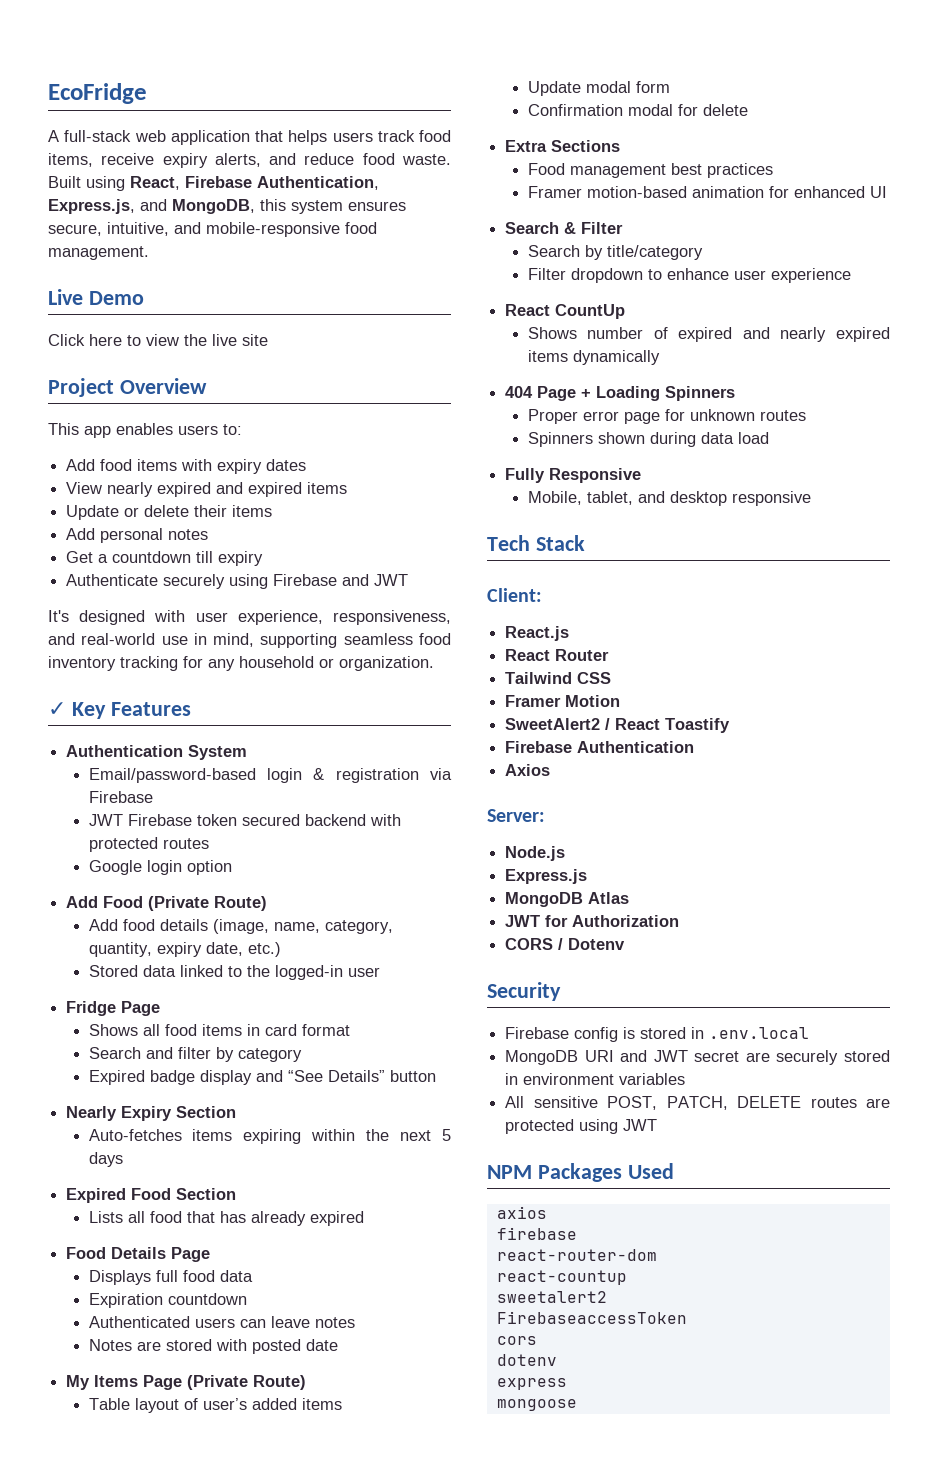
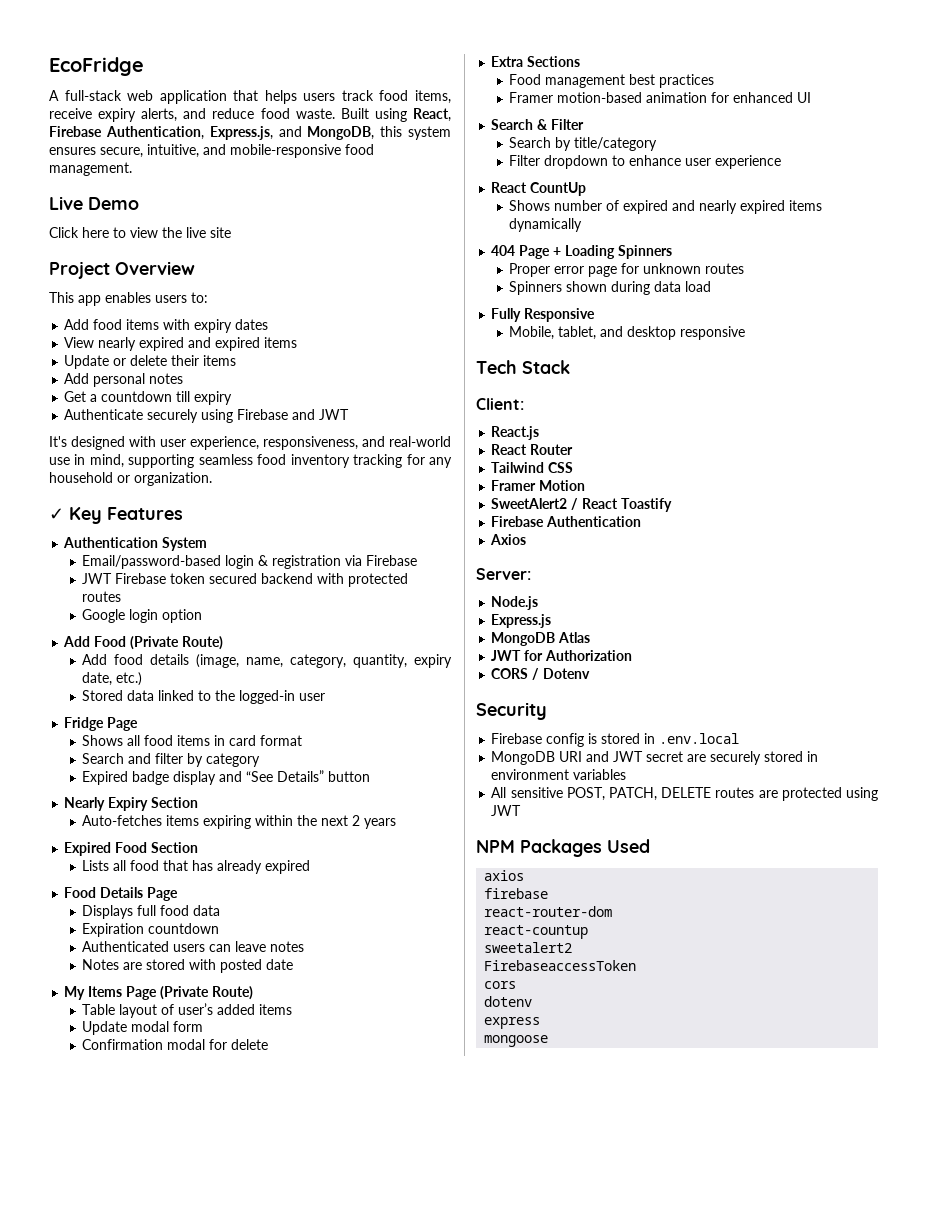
[442,1129,452,1141] [88,1152,123,1167] 5 days -> [352,815,397,829] 2 years

